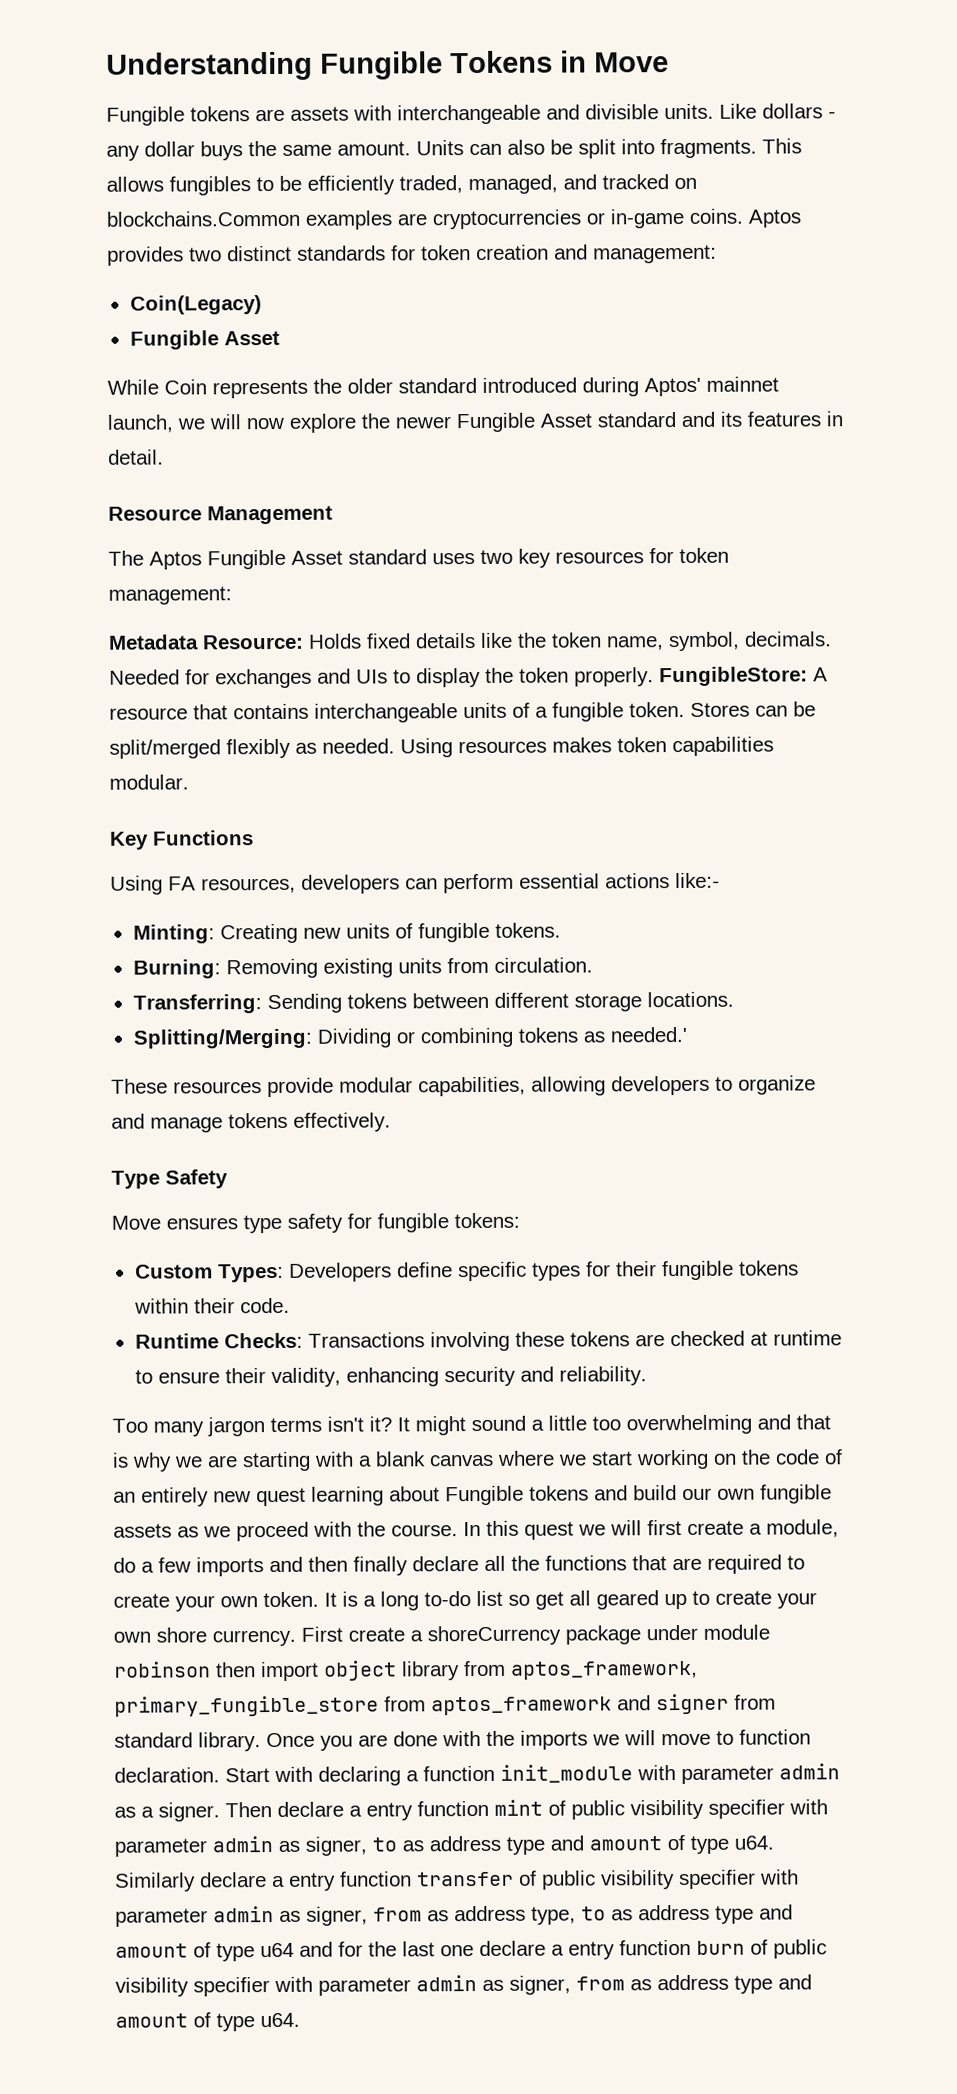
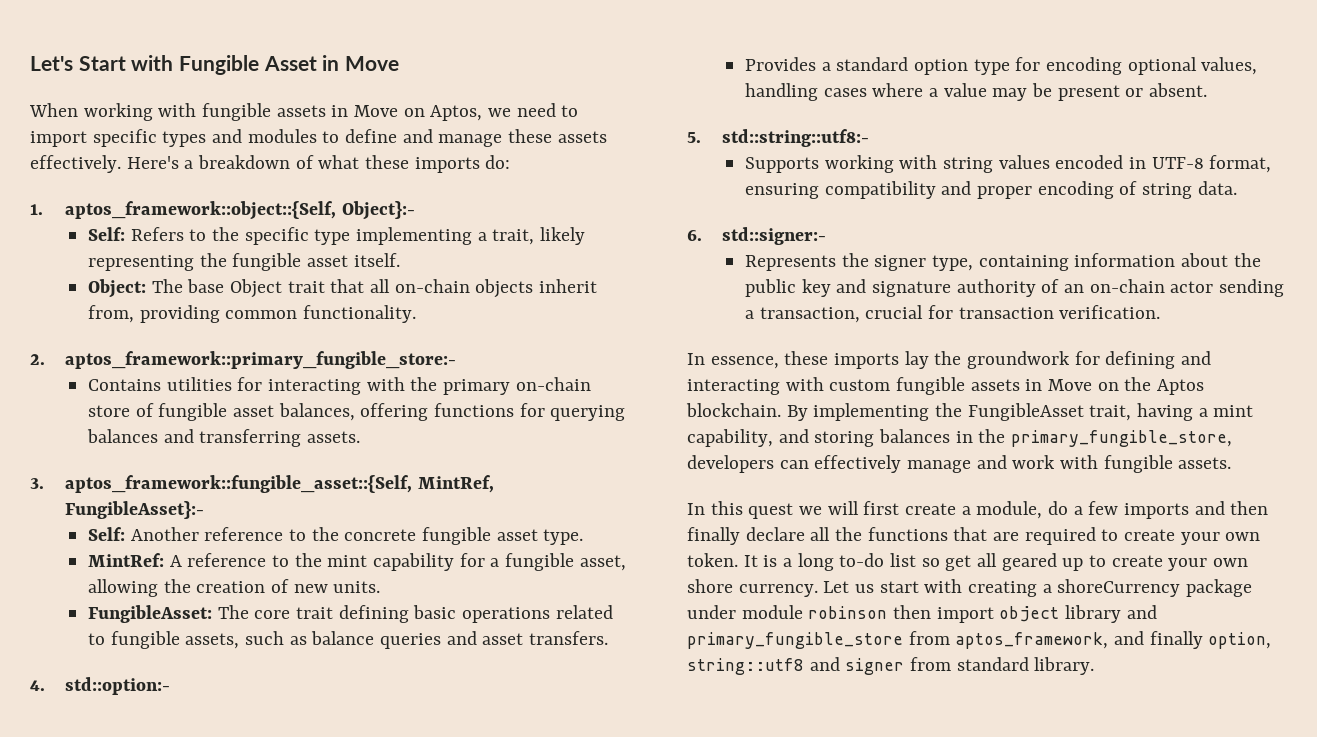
[106,50,669,81] [106,103,836,126] [106,138,802,161] [106,174,697,196] [106,208,801,230] [107,244,717,266] [129,295,262,315] [129,330,280,350] [107,376,779,399] [107,411,843,433] [108,449,164,465] [108,505,333,525] [108,547,729,570] [108,586,232,605] [108,631,832,652] [109,666,828,689] [109,701,816,723] [109,736,774,759] [109,774,189,790] [109,830,254,850] [110,872,720,895] [132,922,561,944] [132,957,593,979] [132,991,734,1014] [132,1026,687,1049] [111,1075,816,1098] [111,1112,391,1133] [111,1169,228,1189] [111,1212,520,1234] [134,1260,799,1283] [133,1297,290,1314] [134,1330,842,1352] [134,1366,647,1388] [112,1414,831,1437] [112,1449,843,1472] [113,1484,832,1507] [113,1521,458,1542] Understanding Fungible Tokens in Move // Fungible tokens are assets with interchangeable and divisible units. Like dollars - any dollar buys the same amount. Units can also be split into fragments. This allows fungibles to be efficiently traded, managed, and tracked on blockchains.Common examples are cryptocurrencies or in-game coins. Aptos provides two distinct standards for token creation and management: // Coin(Legacy) // Fungible Asset // While Coin represents the older standard introduced during Aptos' mainnet launch, we will now explore the newer Fungible Asset standard and its features in detail. // Resource Management // The Aptos Fungible Asset standard uses two key resources for token management: // Metadata Resource: Holds fixed details like the token name, symbol, decimals. Needed for exchanges and UIs to display the token properly. FungibleStore: A resource that contains interchangeable units of a fungible token. Stores can be split/merged flexibly as needed. Using resources makes token capabilities modular. // Key Functions // Using FA resources, developers can perform essential actions like:- // Minting: Creating new units of fungible tokens. // Burning: Removing existing units from circulation. // Transferring: Sending tokens between different storage locations. // Splitting/Merging: Dividing or combining tokens as needed.' // These resources provide modular capabilities, allowing developers to organize and manage tokens effectively. // Type Safety // Move ensures type safety for fungible tokens: // Custom Types: Developers define specific types for their fungible tokens within their code. // Runtime Checks: Transactions involving these tokens are checked at runtime to ensure their validity, enhancing security and reliability. // Too many jargon terms isn't it? It might sound a little too overwhelming and that is why we are starting with a blank canvas where we start working on the code of an entirely new quest learning about Fungible tokens and build our own fungible assets as we proceed with the course. -> [30,55,400,75] [29,103,579,121] [30,129,607,147] [30,155,511,173] [30,201,415,220] [87,227,585,245] [87,253,400,271] [87,279,597,298] [87,305,416,323] [30,351,456,369] [87,377,591,395] [87,403,626,421] [86,429,360,447] [30,475,494,493] [64,501,204,519] [87,527,584,545] [87,553,626,571] [87,579,381,597] [87,605,613,623] [87,631,608,649] [30,677,170,695] [744,57,1258,75] [744,83,1207,101] [687,129,869,147] [744,155,1272,173] [744,181,1237,199] [687,227,826,245] [744,253,1261,271] [744,279,1284,297] [744,305,1161,323] [687,351,1212,369] [687,377,1205,395] [686,403,1254,421] [687,429,1233,447] [687,455,1232,473] Let's Start with Fungible Asset in Move // When working with fungible assets in Move on Aptos, we need to import specific types and modules to define and manage these assets effectively. Here's a breakdown of what these imports do: // 1. aptos_framework::object::{Self, Object}:- // Self: Refers to the specific type implementing a trait, likely representing the fungible asset itself. // Object: The base Object trait that all on-chain objects inherit from, providing common functionality. // 2. aptos_framework::primary_fungible_store:- // Contains utilities for interacting with the primary on-chain store of fungible asset balances, offering functions for querying balances and transferring assets. // 3. aptos_framework::fungible_asset::{Self, MintRef, FungibleAsset}:- // Self: Another reference to the concrete fungible asset type. // MintRef: A reference to the mint capability for a fungible asset, allowing the creation of new units. // FungibleAsset: The core trait defining basic operations related to fungible assets, such as balance queries and asset transfers. // 4. std::option:- // Provides a standard option type for encoding optional values, handling cases where a value may be present or absent. // 5. std::string::utf8:- // Supports working with string values encoded in UTF-8 format, ensuring compatibility and proper encoding of string data. // 6. std::signer:- // Represents the signer type, containing information about the public key and signature authority of an on-chain actor sending a transaction, crucial for transaction verification. // In essence, these imports lay the groundwork for defining and interacting with custom fungible assets in Move on the Aptos blockchain. By implementing the FungibleAsset trait, having a mint capability, and storing balances in the primary_fungible_store, developers can effectively manage and work with fungible assets. //
[301,1626,405,1642] First create -> [823,579,1038,597] Let us start with creating
[464,1660,698,1680] [114,1695,612,1717] from aptos_framework, primary_fungible_store from aptos_framework -> [1126,605,1157,619] [687,631,1272,649] [687,658,804,675] and primary_fungible_store from aptos_framework, and finally option, string::utf8
[266,1729,811,1751] [114,1763,840,1786] [114,1799,828,1822] [114,1835,774,1857] [115,1869,799,1892] [115,1904,793,1927] [115,1939,827,1962] [115,1974,812,1997] [115,2012,300,2032] Once you are done with the imports we will move to function declaration. Start with declaring a function init_module with parameter admin as a signer. Then declare a entry function mint of public visibility specifier with parameter admin as signer, to as address type and amount of type u64. Similarly declare a entry function transfer of public visibility specifier with parameter admin as signer, from as address type, to as address type and amount of type u64 and for the last one declare a entry function burn of public visibility specifier with parameter admin as signer, from as address type and amount of type u64. -> (1095, 666) none

